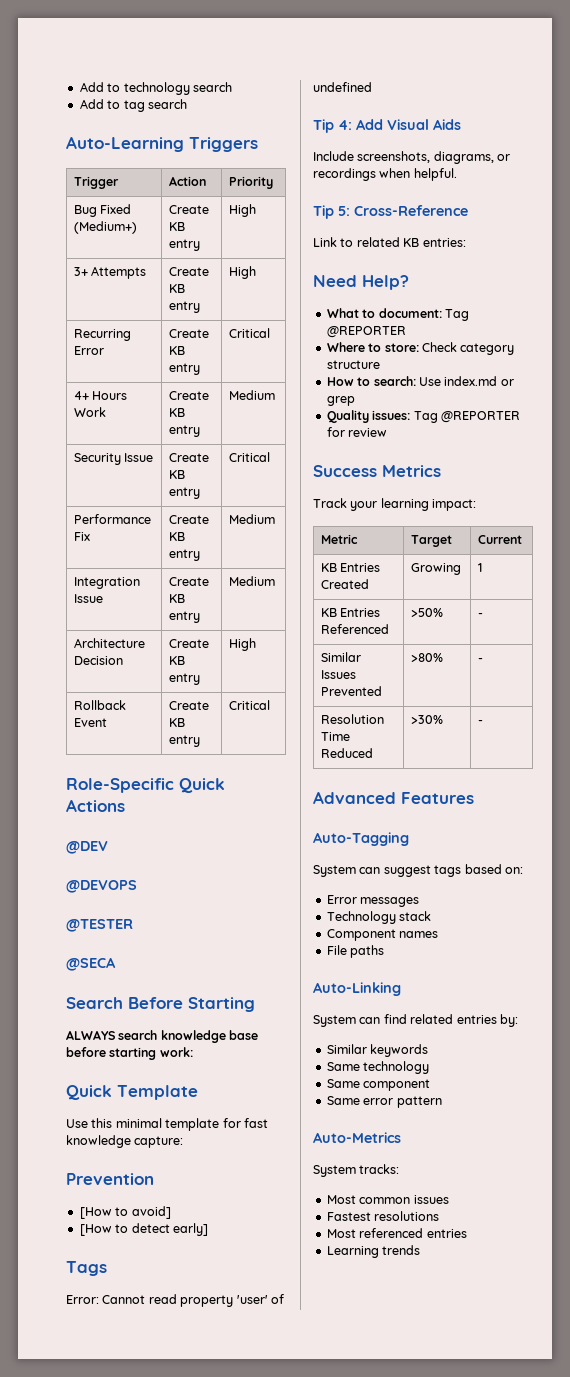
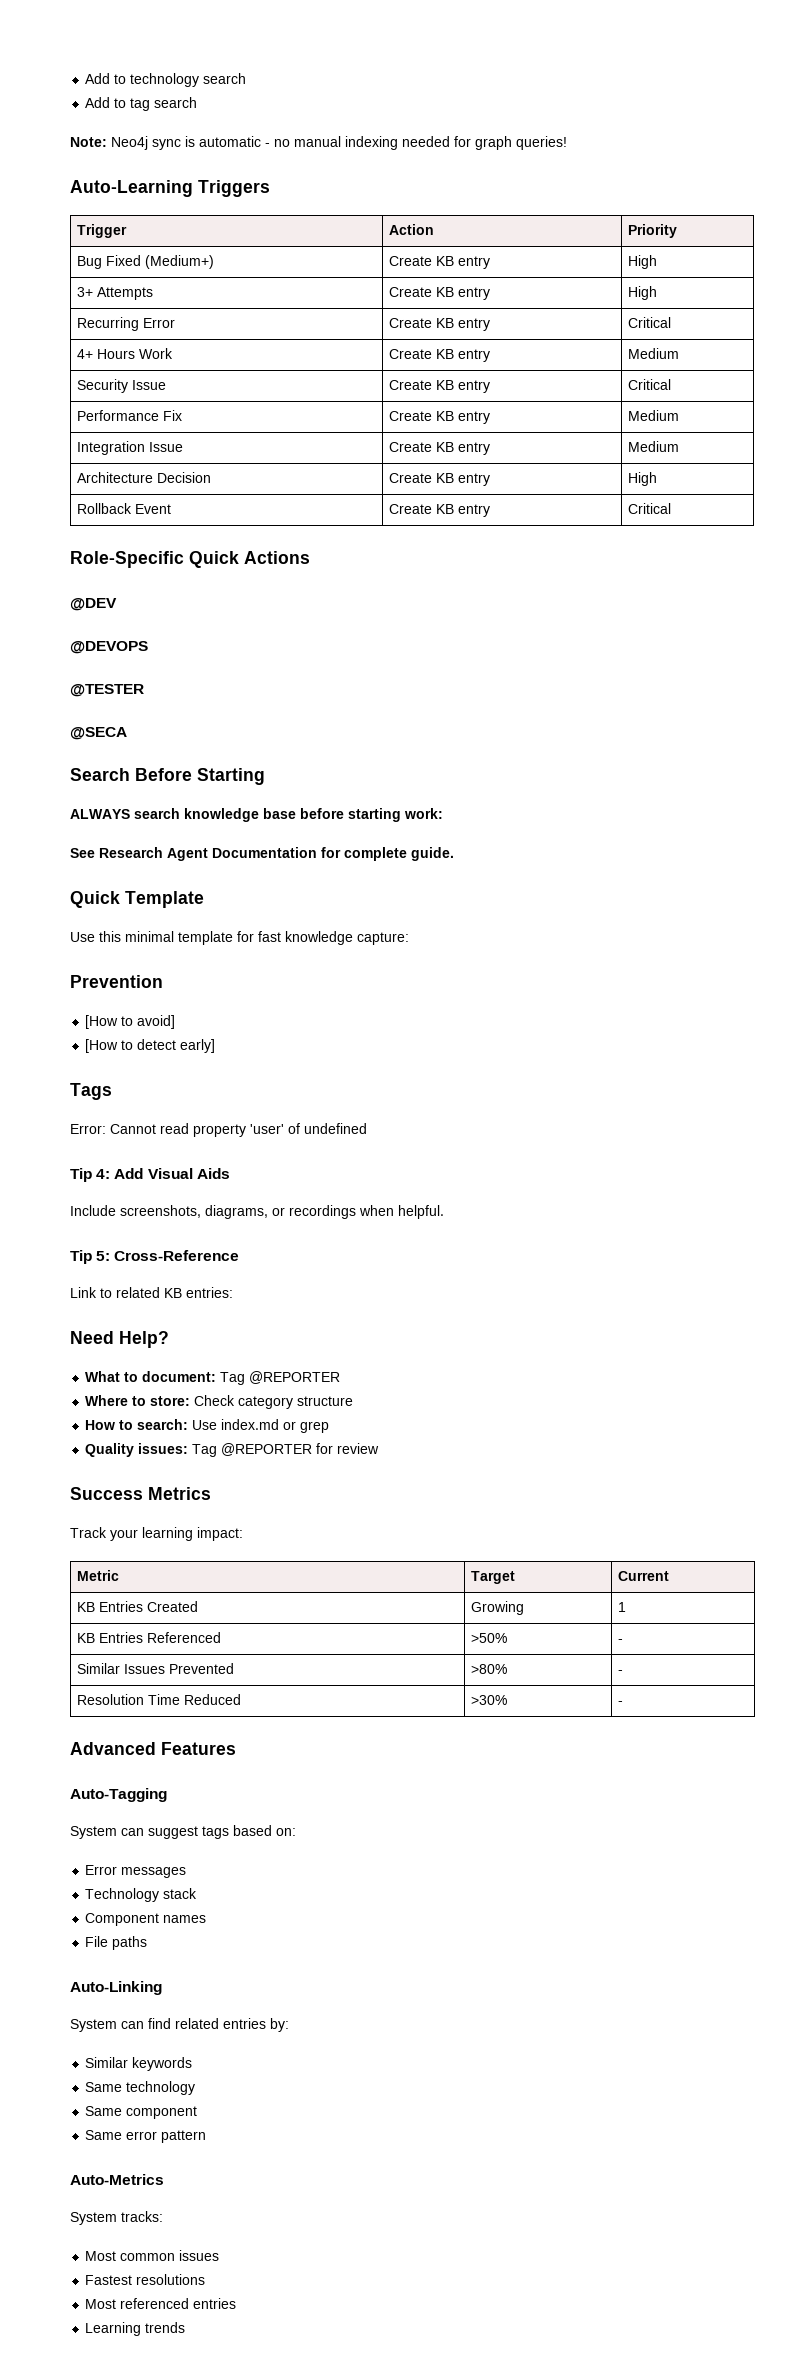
(187, 104) none -> [70,136,567,150] // Note: Neo4j sync is automatic - no manual indexing needed for graph queries!
(193, 1052) none -> [70,847,454,861] // See Research Agent Documentation for complete guide.

